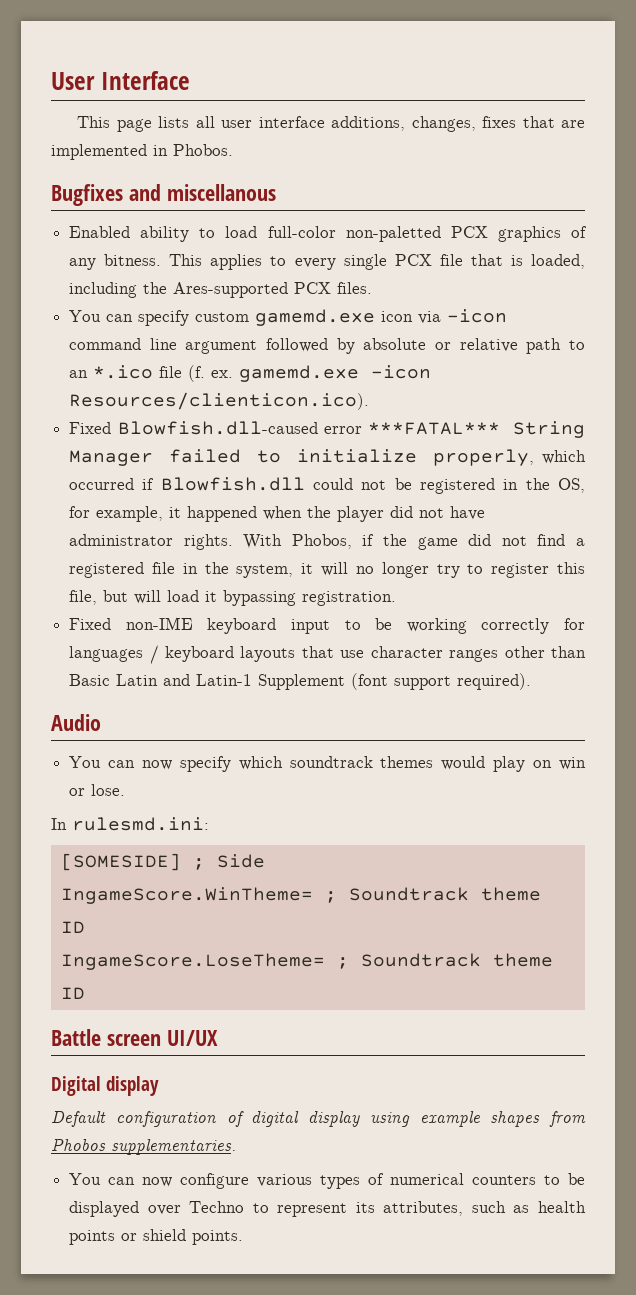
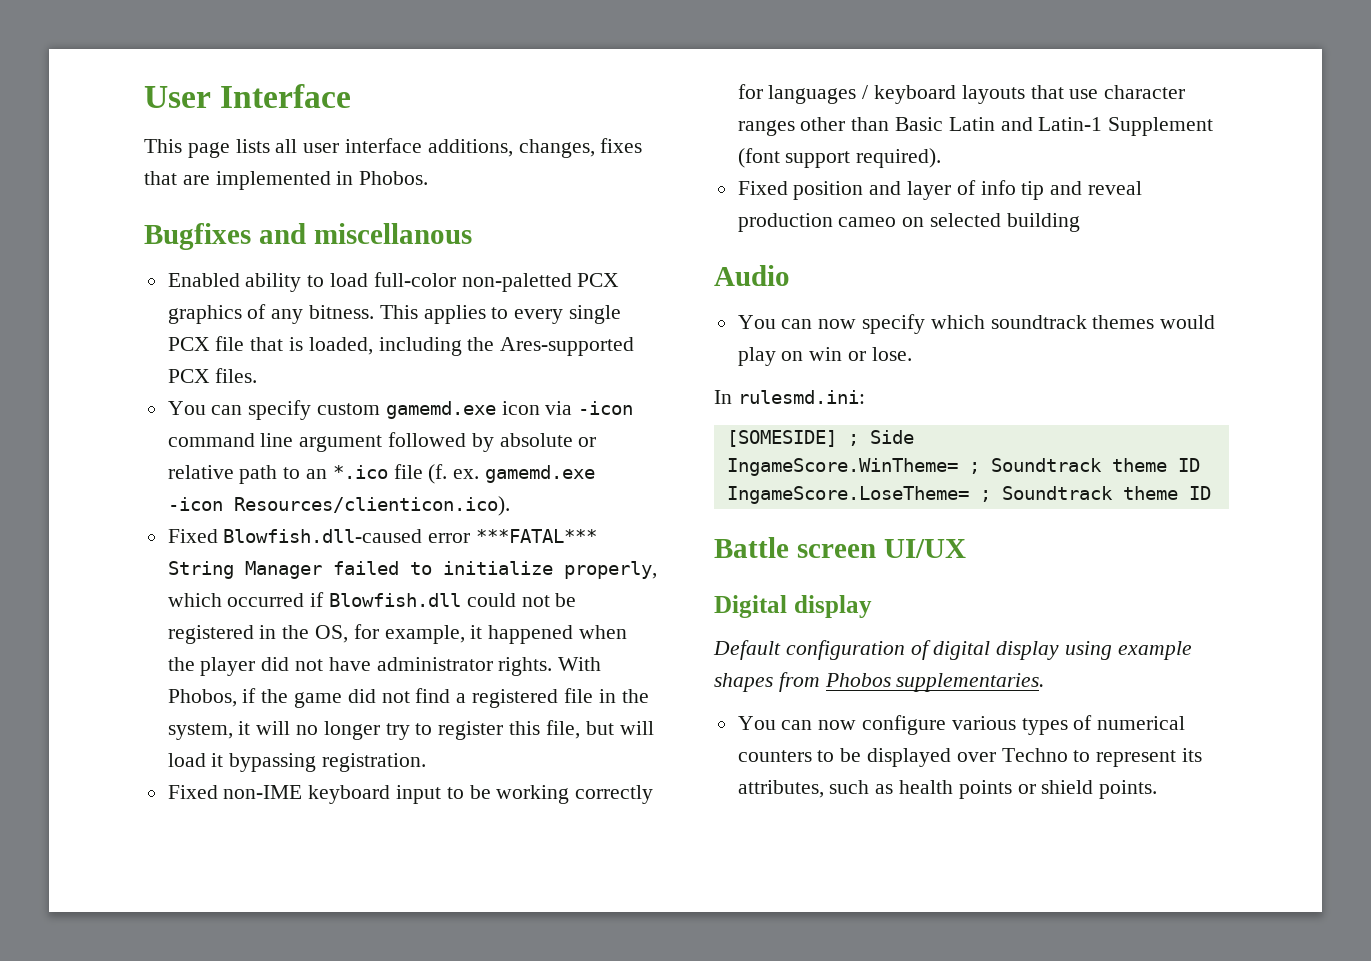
(532, 681) none -> [737,180,1143,200] [737,213,1080,232] // Fixed position and layer of info tip and reveal production cameo on selected building

